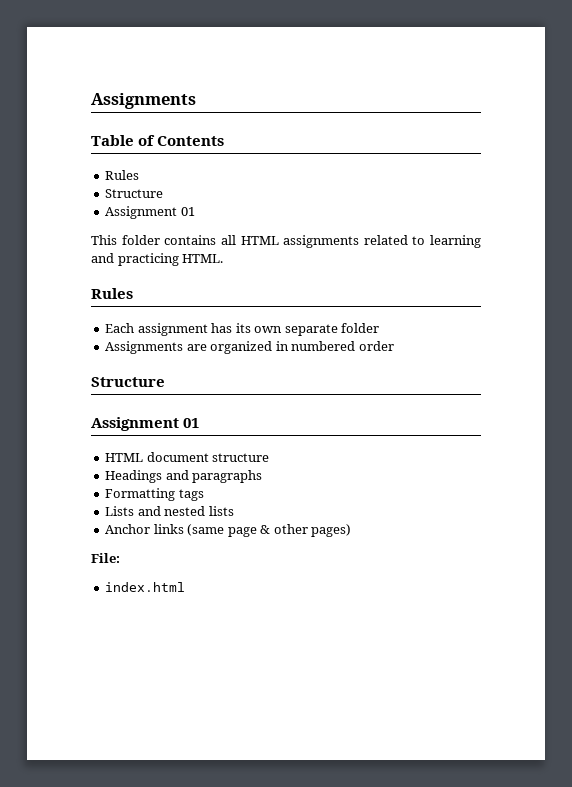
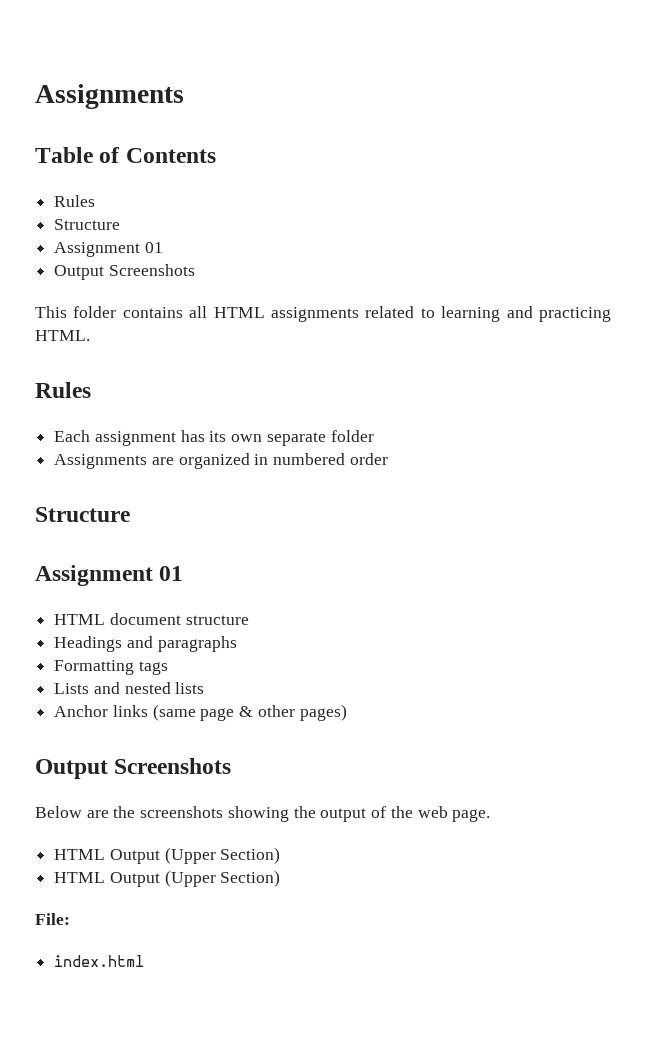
(195, 211) none -> [54,264,195,280] // Output Screenshots
(352, 530) none -> [35,758,232,779] [35,806,491,822] [54,847,281,864] [54,870,281,887] // Output Screenshots // Below are the screenshots showing the output of the web page. // HTML Output (Upper Section) // HTML Output (Upper Section)

